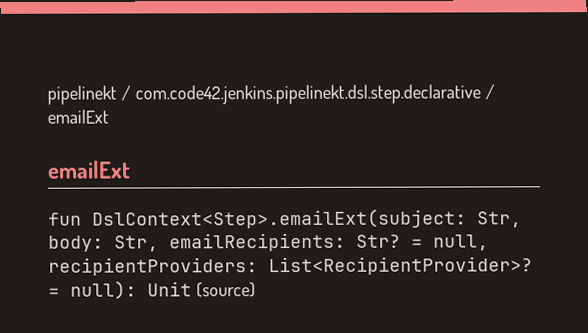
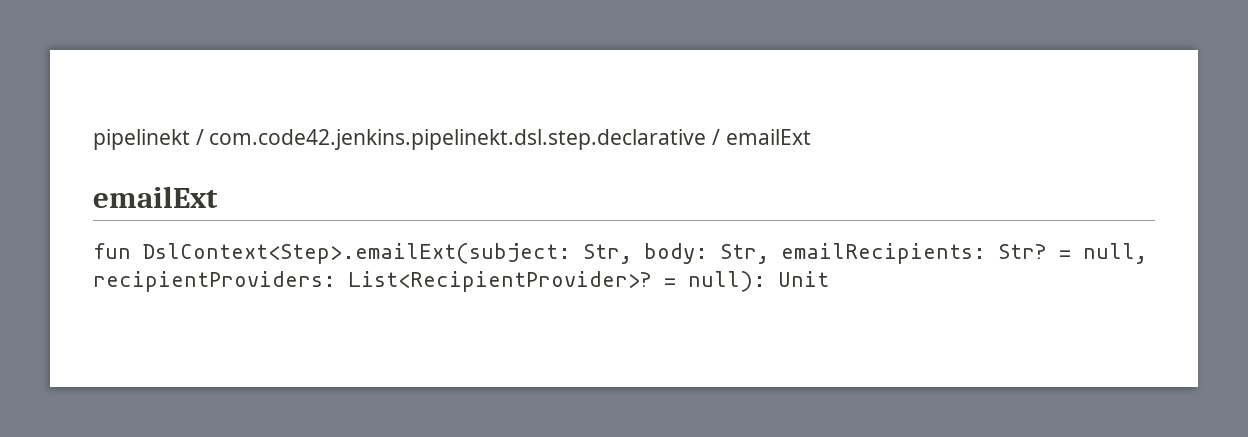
[195,282,256,298] (source) -> (829, 279) none

